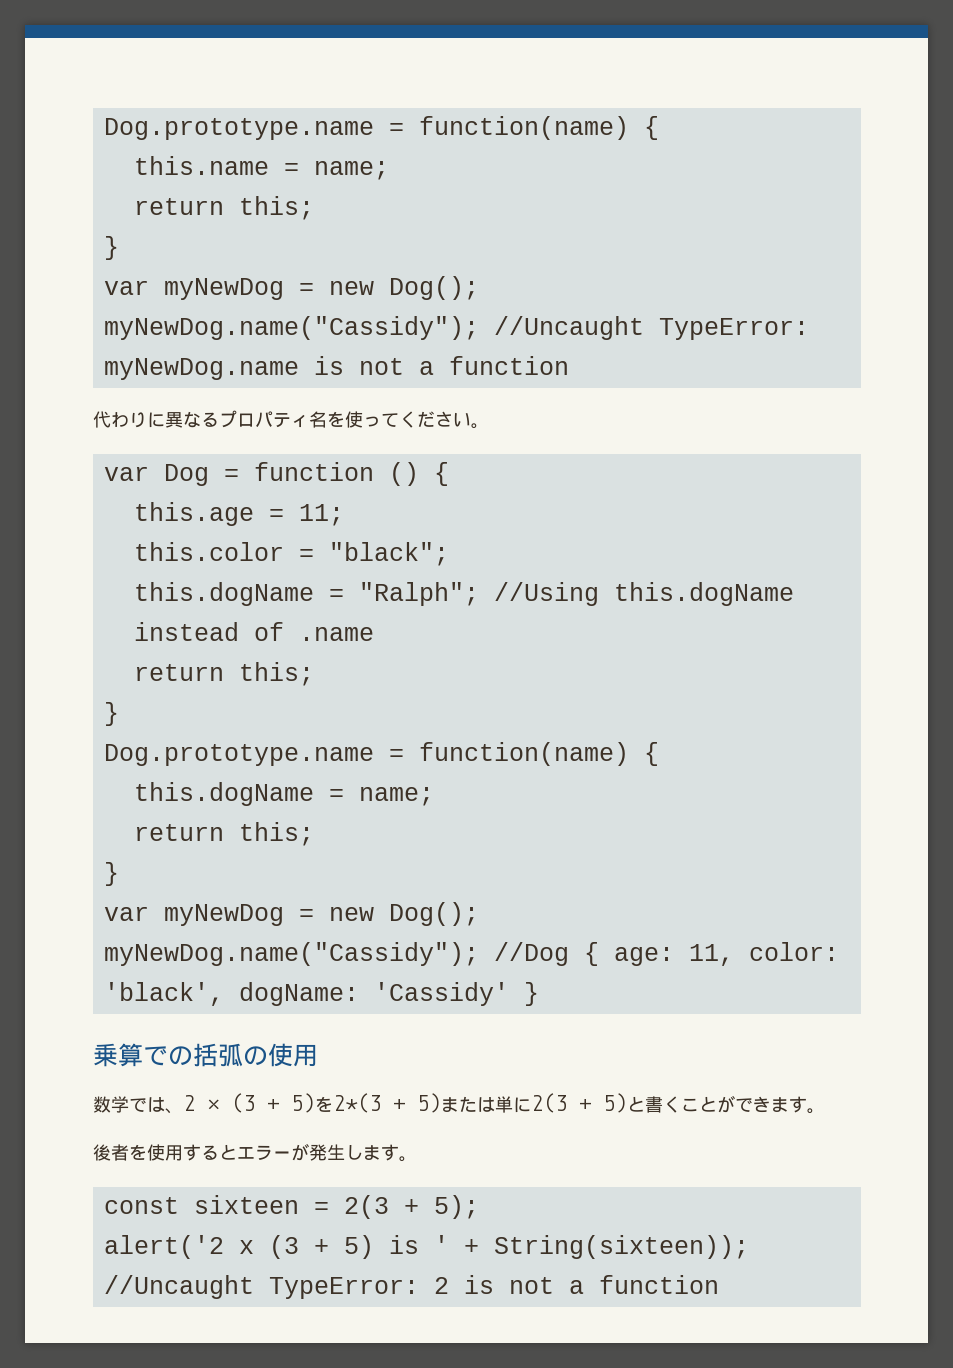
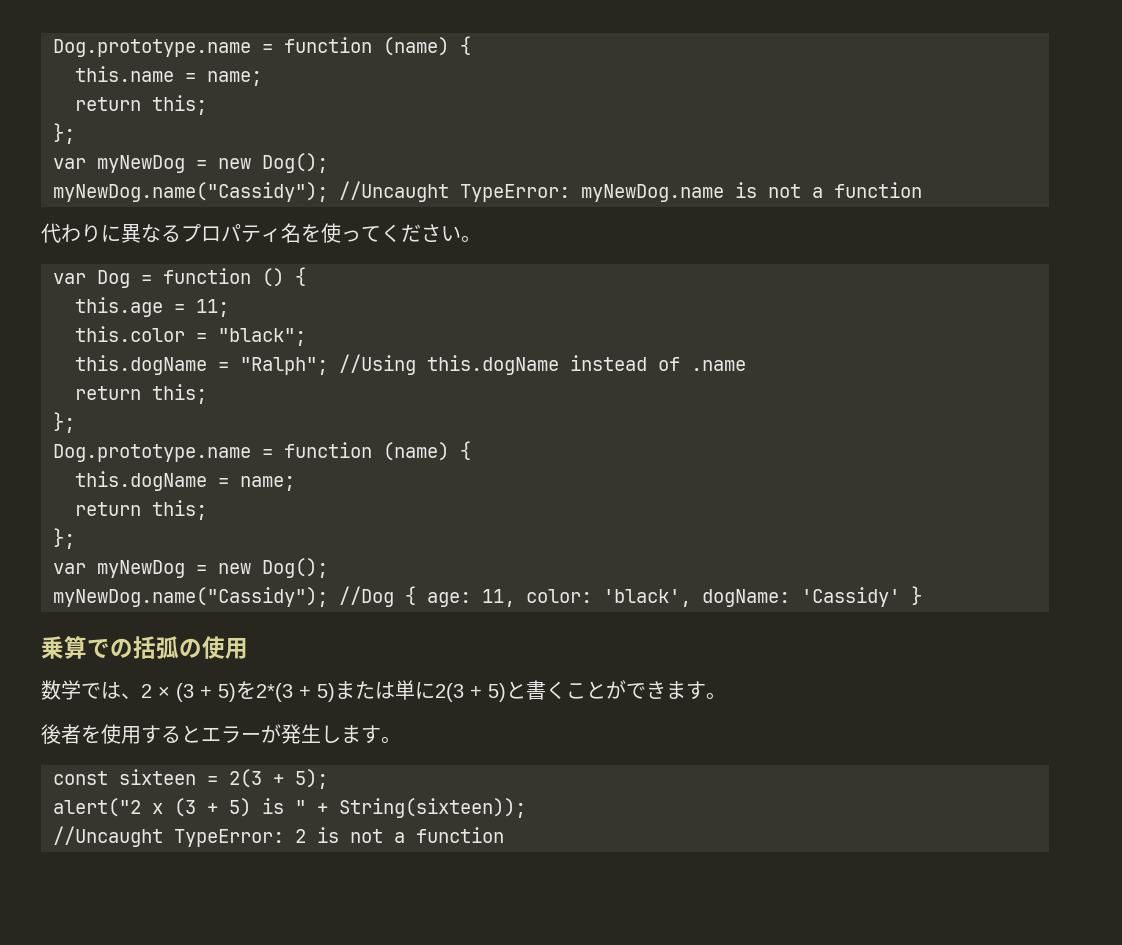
[103,116,629,140] Dog.prototype.name = function(name) -> [53,37,449,57] Dog.prototype.name = function (name)
[103,236,119,260] } -> [53,123,75,144] };
[103,702,119,726] [103,742,629,766] } // Dog.prototype.name = function(name) -> [53,412,75,433] [53,442,449,462] }; // Dog.prototype.name = function (name)
[103,862,119,886] } -> [53,528,75,549] };
[103,1235,224,1259] alert('2 -> [53,798,141,817] alert("2
[433,1235,449,1254] ' -> [295,800,306,814] "

